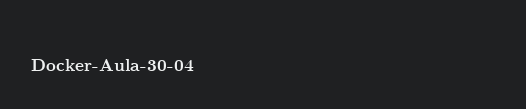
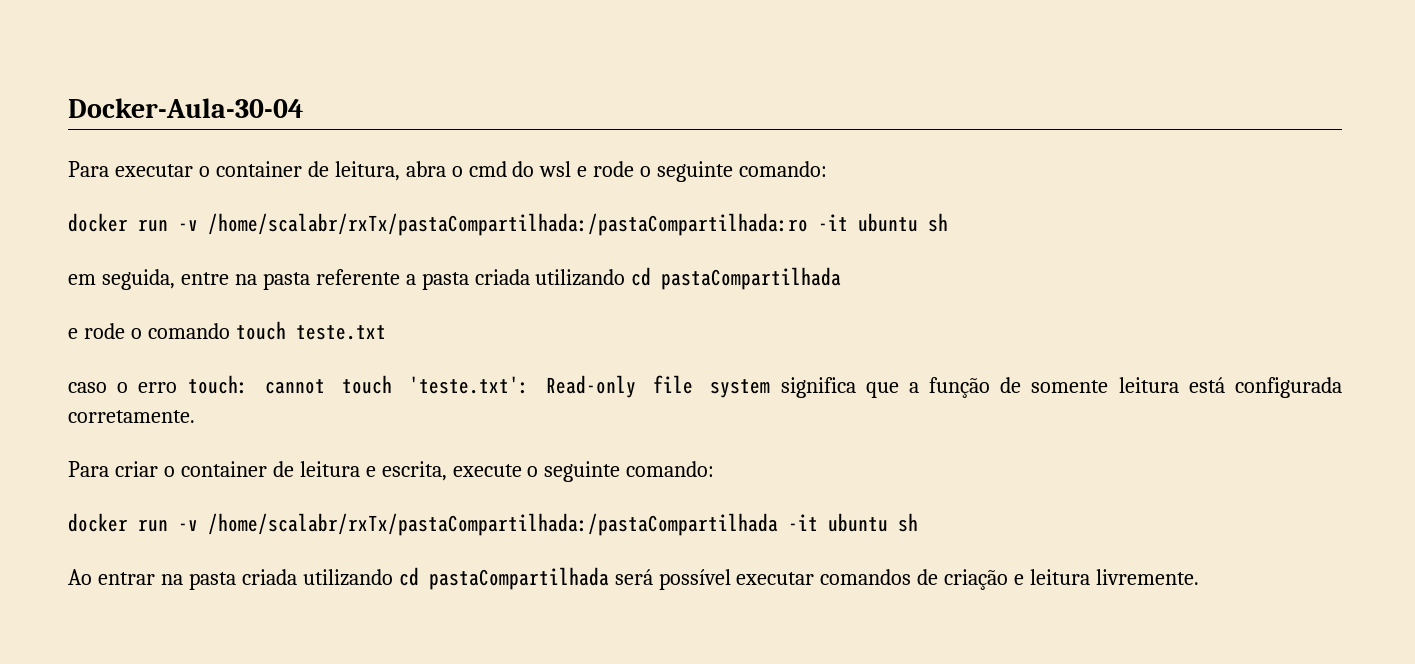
(194, 65) none -> [68,161,828,182] [68,213,948,236] [68,267,842,290] [68,321,386,340] [68,375,1342,398] [68,410,195,423] [68,461,715,482] [68,513,918,536] [68,567,1200,590] // Para executar o container de leitura, abra o cmd do wsl e rode o seguinte comando: // docker run -v /home/scalabr/rxTx/pastaCompartilhada:/pastaCompartilhada:ro -it ubuntu sh // em seguida, entre na pasta referente a pasta criada utilizando cd pastaCompartilhada // e rode o comando touch teste.txt // caso o erro touch: cannot touch 'teste.txt': Read-only file system significa que a função de somente leitura está configurada corretamente. // Para criar o container de leitura e escrita, execute o seguinte comando: // docker run -v /home/scalabr/rxTx/pastaCompartilhada:/pastaCompartilhada -it ubuntu sh // Ao entrar na pasta criada utilizando cd pastaCompartilhada será possível executar comandos de criação e leitura livremente.

